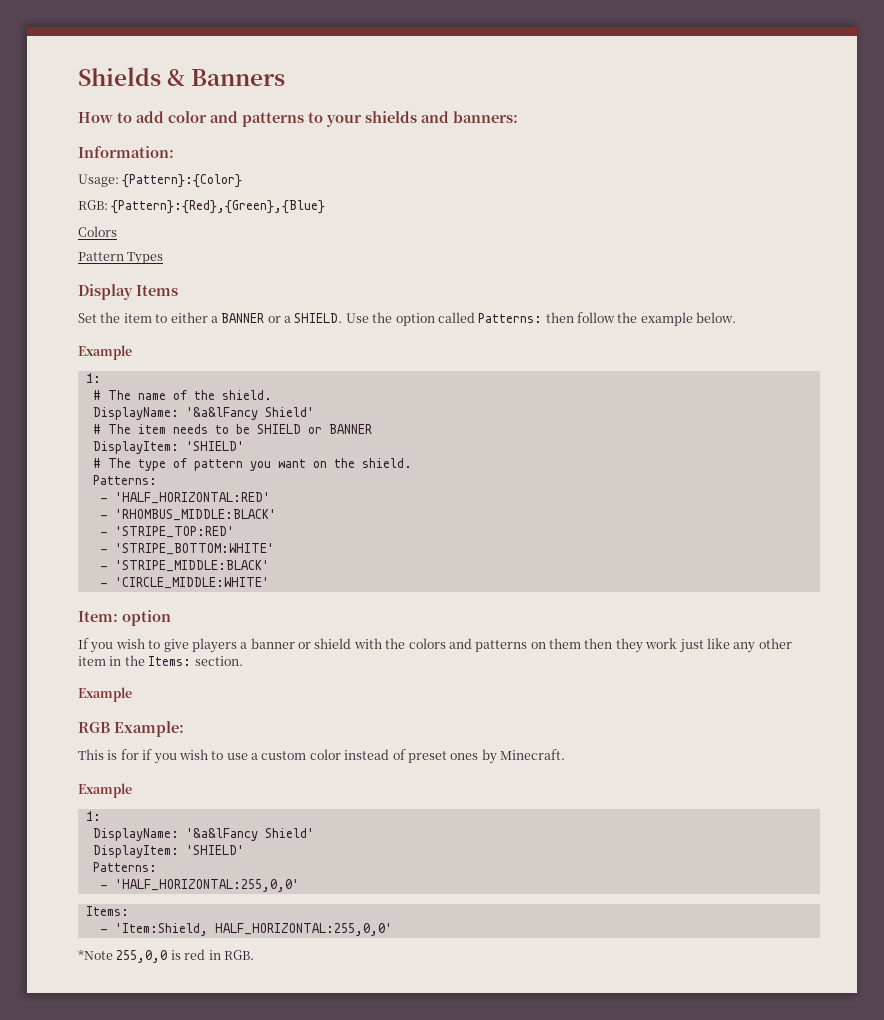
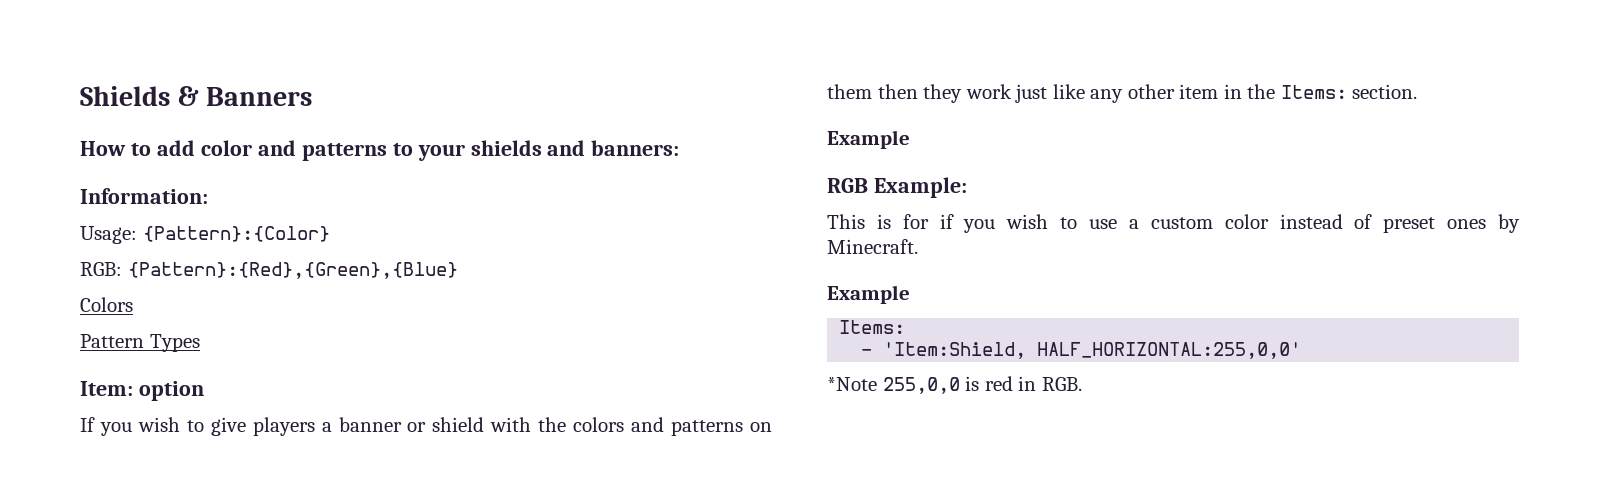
[78,284,178,300] [78,312,737,326] [78,345,132,360] [85,373,101,383] [92,390,272,400] [92,407,314,420] [92,424,372,434] [92,441,244,454] [92,458,412,471] [92,475,157,485] [99,492,270,504] [99,509,276,521] [99,526,234,538] [99,543,274,555] [99,560,269,572] [99,577,269,589] // Display Items // Set the item to either a BANNER or a SHIELD. Use the option called Patterns: then follow the example below. // Example // 1: // # The name of the shield. // DisplayName: '&a&lFancy Shield' // # The item needs to be SHIELD or BANNER // DisplayItem: 'SHIELD' // # The type of pattern you want on the shield. // Patterns: // - 'HALF_HORIZONTAL:RED' // - 'RHOMBUS_MIDDLE:BLACK' // - 'STRIPE_TOP:RED' // - 'STRIPE_BOTTOM:WHITE' // - 'STRIPE_MIDDLE:BLACK' // - 'CIRCLE_MIDDLE:WHITE' -> (200, 343) none
[85,811,101,821] [92,828,314,841] [92,845,244,858] [92,862,157,872] [99,879,299,892] // 1: // DisplayName: '&a&lFancy Shield' // DisplayItem: 'SHIELD' // Patterns: // - 'HALF_HORIZONTAL:255,0,0' -> (910, 294) none

